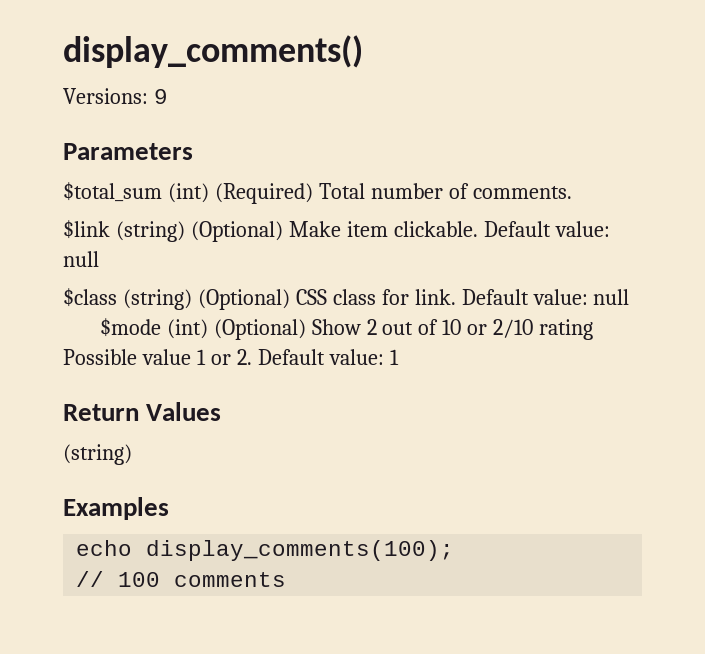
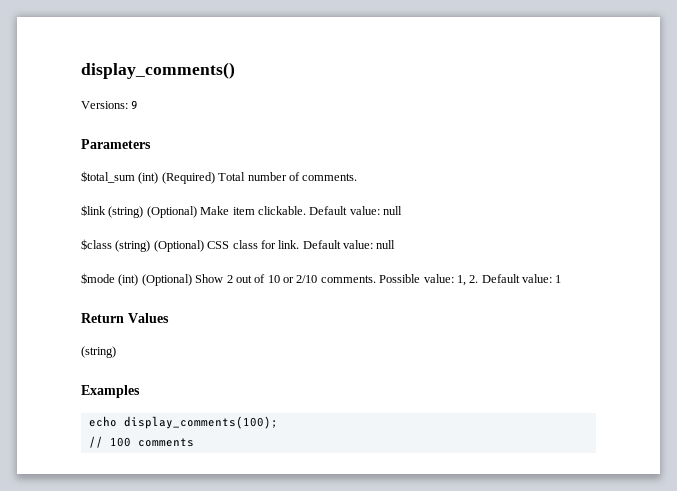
[539,319,594,340] [63,349,231,365] rating Possible value 1 or -> [320,274,466,286] comments. Possible value: 1,

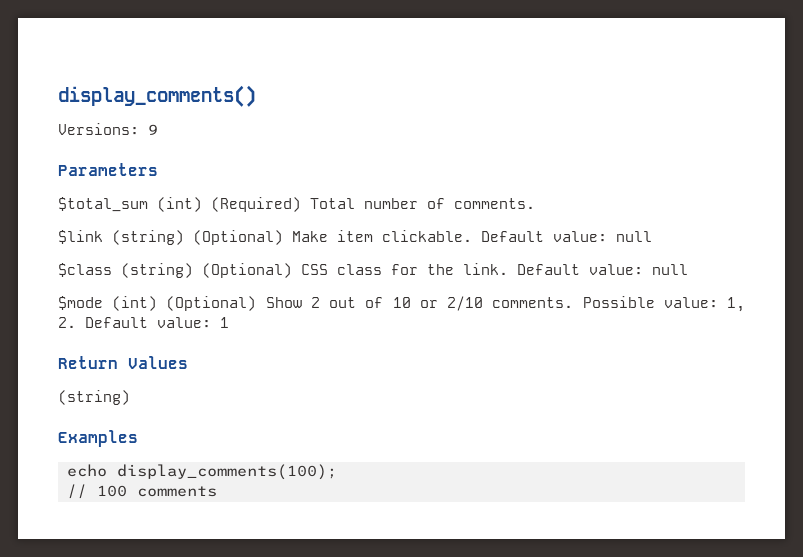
(276, 244) none -> [427,264,454,275] the

